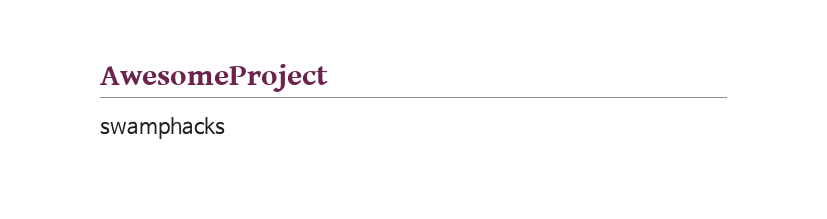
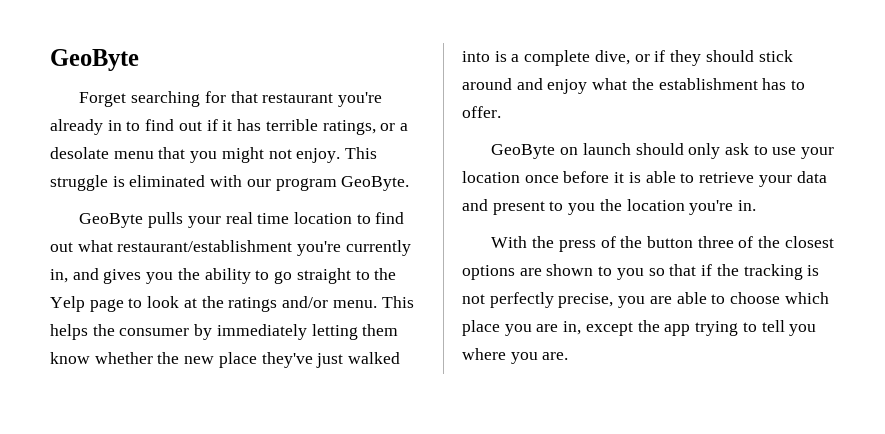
[100,64,328,92] [100,117,225,139] AwesomeProject // swamphacks -> [50,49,139,71] [79,91,382,107] [50,119,408,135] [50,147,378,163] [50,175,410,191] [79,212,405,228] [50,240,411,256] [50,268,397,284] [50,296,414,312] [50,324,399,340] [50,352,401,368] [462,50,793,66] [462,78,806,94] [462,106,501,118] [491,143,835,159] [462,171,827,187] [462,199,757,215] [491,236,834,252] [462,264,820,280] [462,292,829,308] [462,320,817,336] [462,348,569,364] GeoByte // Forget searching for that restaurant you're already in to find out if it has terrible ratings, or a desolate menu that you might not enjoy. This struggle is eliminated with our program GeoByte. // GeoByte pulls your real time location to find out what restaurant/establishment you're currently in, and gives you the ability to go straight to the Yelp page to look at the ratings and/or menu. This helps the consumer by immediately letting them know whether the new place they've just walked into is a complete dive, or if they should stick around and enjoy what the establishment has to offer. // GeoByte on launch should only ask to use your location once before it is able to retrieve your data and present to you the location you're in. // With the press of the button three of the closest options are shown to you so that if the tracking is not perfectly precise, you are able to choose which place you are in, except the app trying to tell you where you are.

